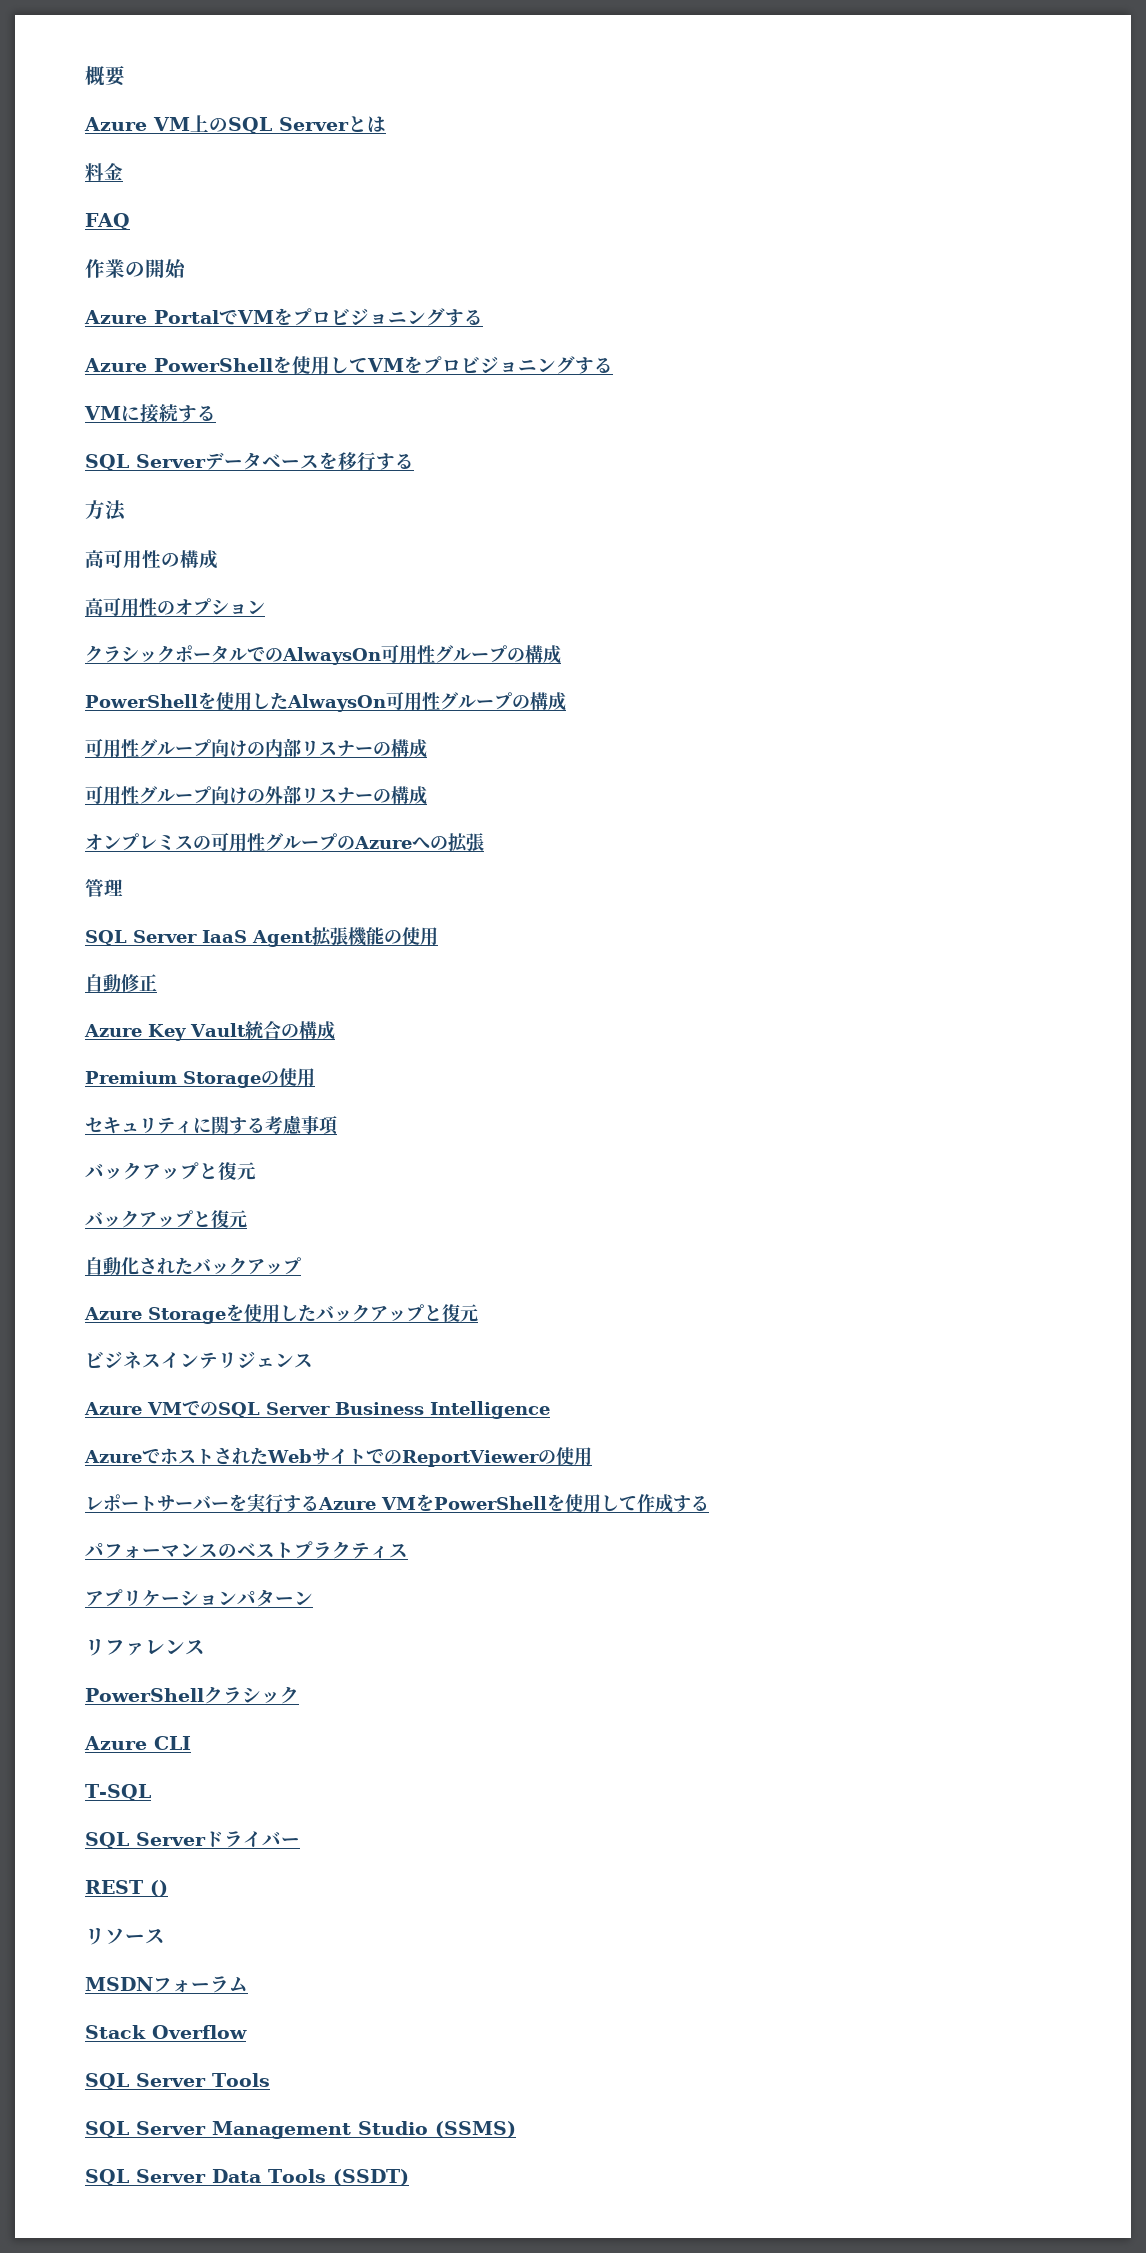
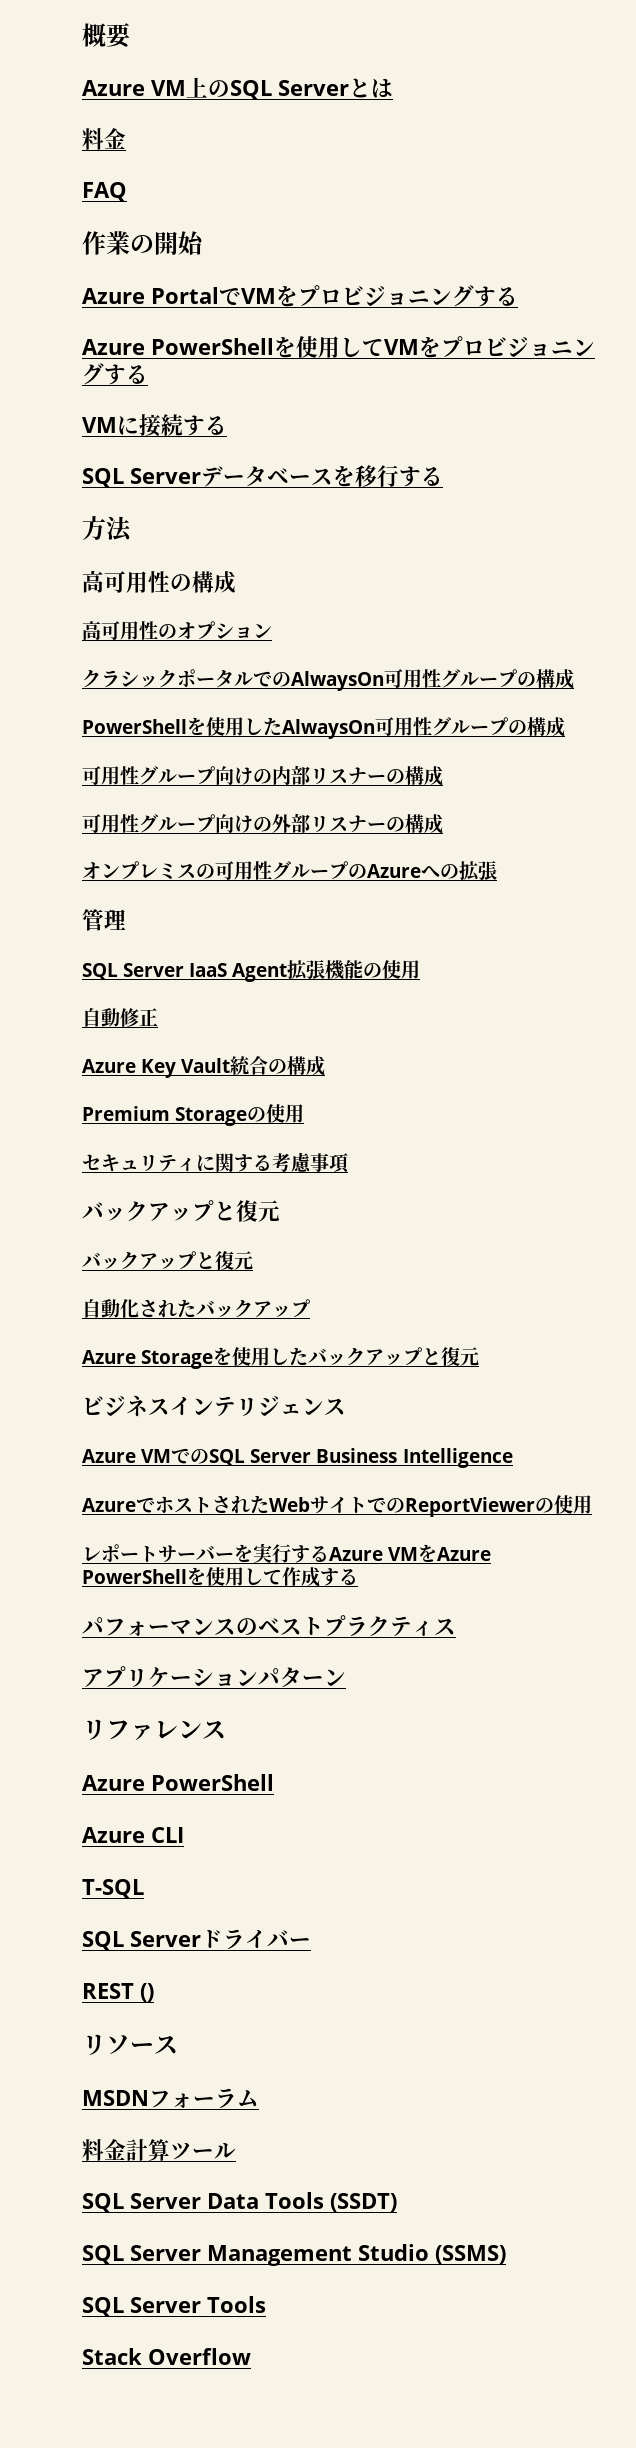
(434, 1502) none -> [437,1547,492,1561] Azure
[85,1686,299,1704] PowerShellクラシック -> [82,1774,274,1791] Azure PowerShell
[85,2025,247,2039] [85,2073,270,2090] Stack Overflow // SQL Server Tools -> [82,2139,236,2161] [82,2192,397,2213] 料金計算ツール // SQL Server Data Tools (SSDT)
[212,2169,409,2186] Data Tools (SSDT) -> [207,2296,266,2313] [82,2348,251,2365] Tools // Stack Overflow

